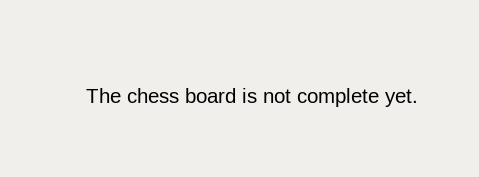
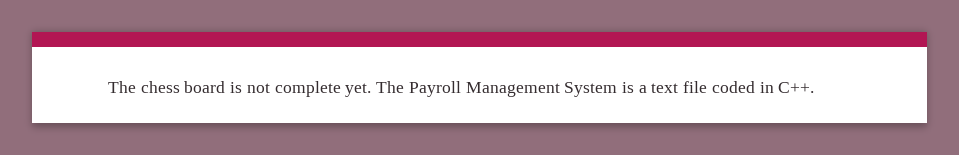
(418, 98) none -> [376,81,815,97] The Payroll Management System is a text file coded in C++.

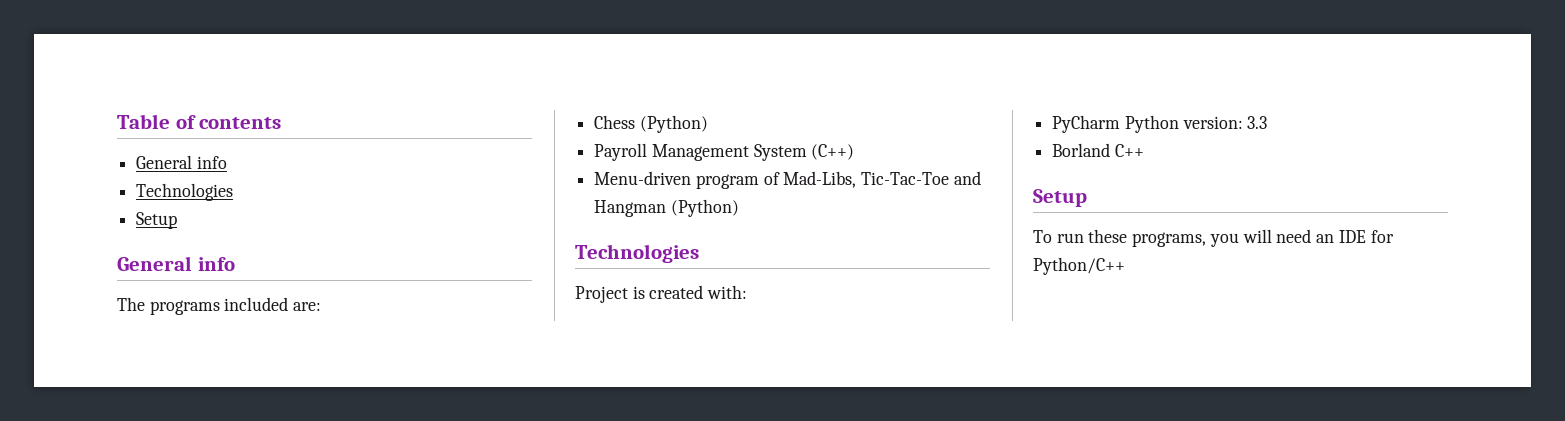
[108,81,815,97] The chess board is not complete yet. The Payroll Management System is a text file coded in C++. -> [117,114,282,129] [136,155,227,169] [136,183,234,201] [136,212,178,229] [117,256,235,271] [117,297,322,315] [594,115,708,133] [594,143,855,161] [594,171,981,189] [594,199,739,217] [575,244,699,263] [575,285,748,303] [1052,115,1268,133] [1052,143,1144,157] [1033,189,1087,207] [1033,229,1394,247] [1033,257,1125,275] Table of contents // General info // Technologies // Setup // General info // The programs included are: // Chess (Python) // Payroll Management System (C++) // Menu-driven program of Mad-Libs, Tic-Tac-Toe and Hangman (Python) // Technologies // Project is created with: // PyCharm Python version: 3.3 // Borland C++ // Setup // To run these programs, you will need an IDE for Python/C++

